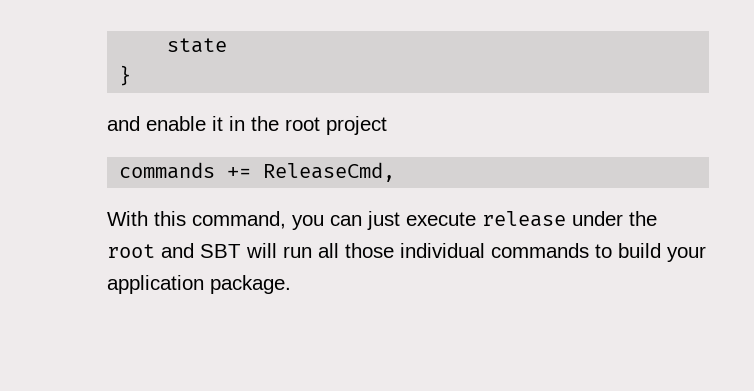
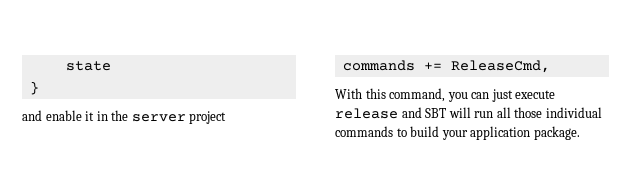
[285,117,320,131] root -> [131,114,186,122] server
[572,211,657,226] [107,244,155,258] under the root -> (398, 113) none

